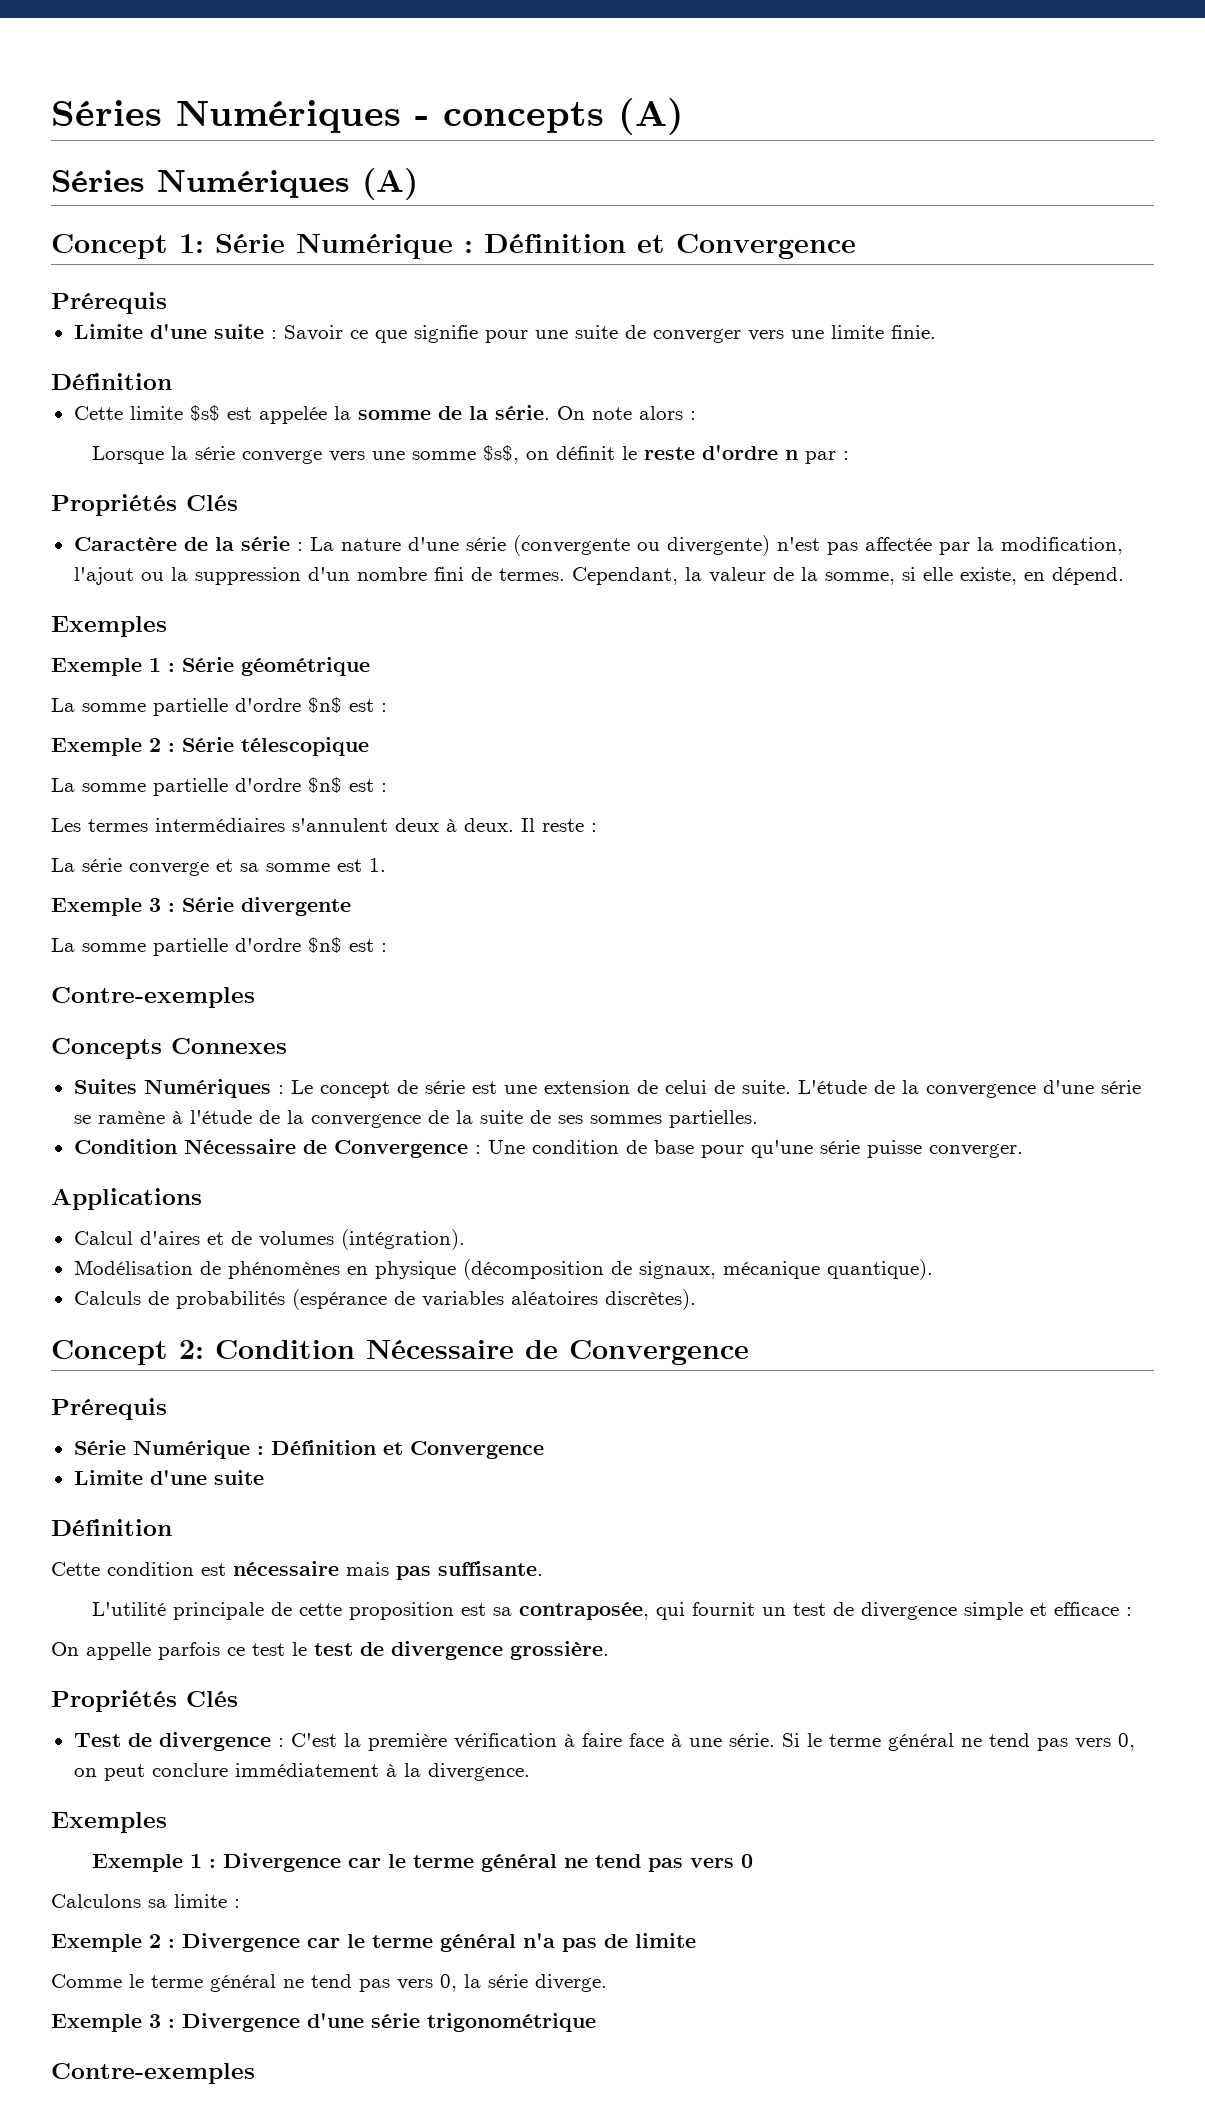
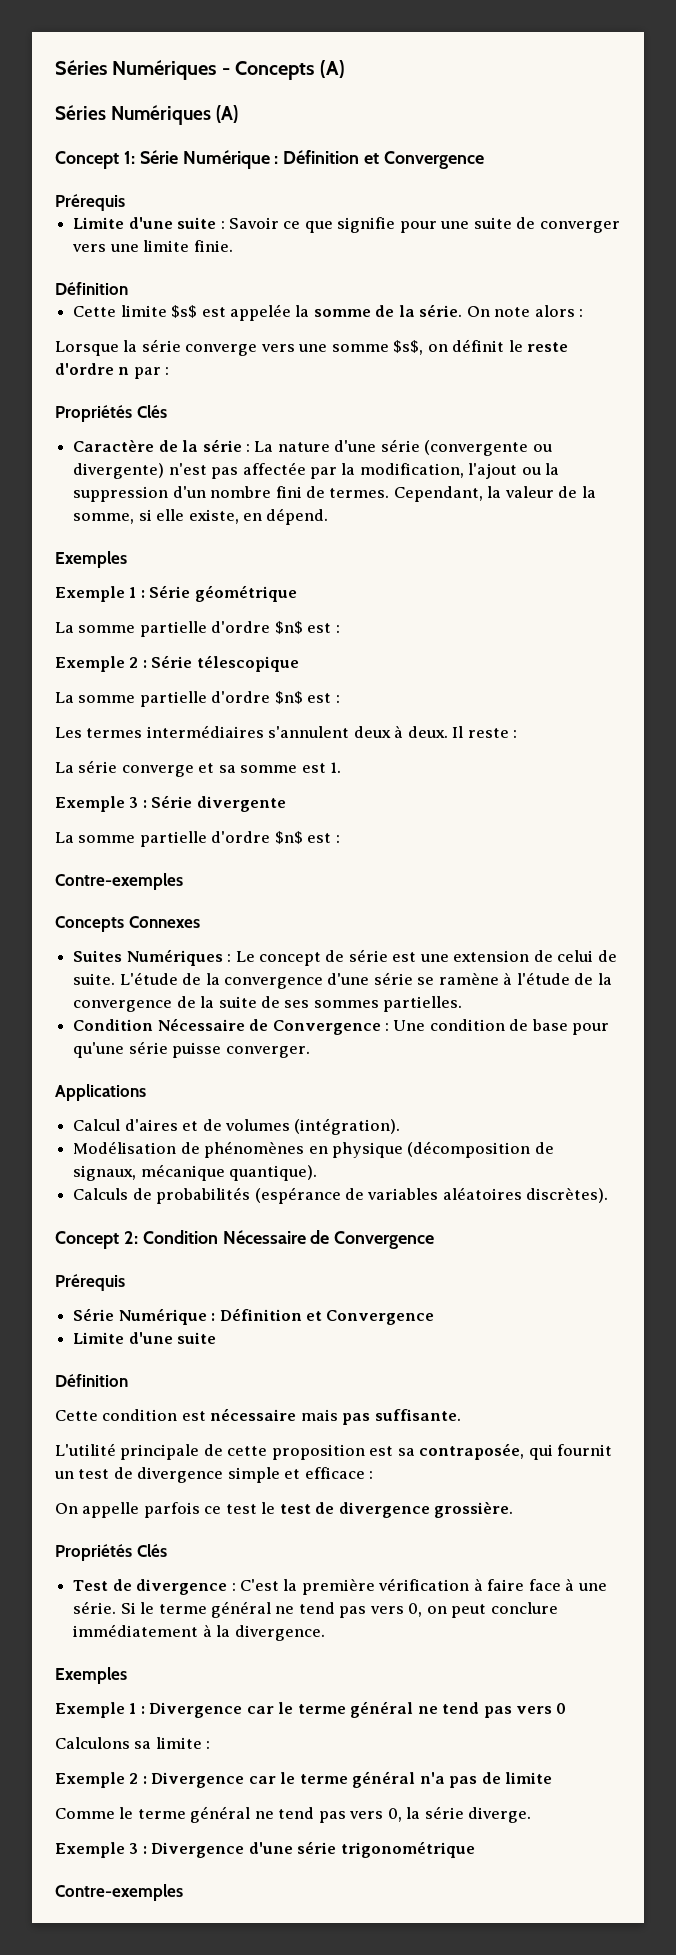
[443,102,604,133] concepts -> [235,61,315,80] Concepts

